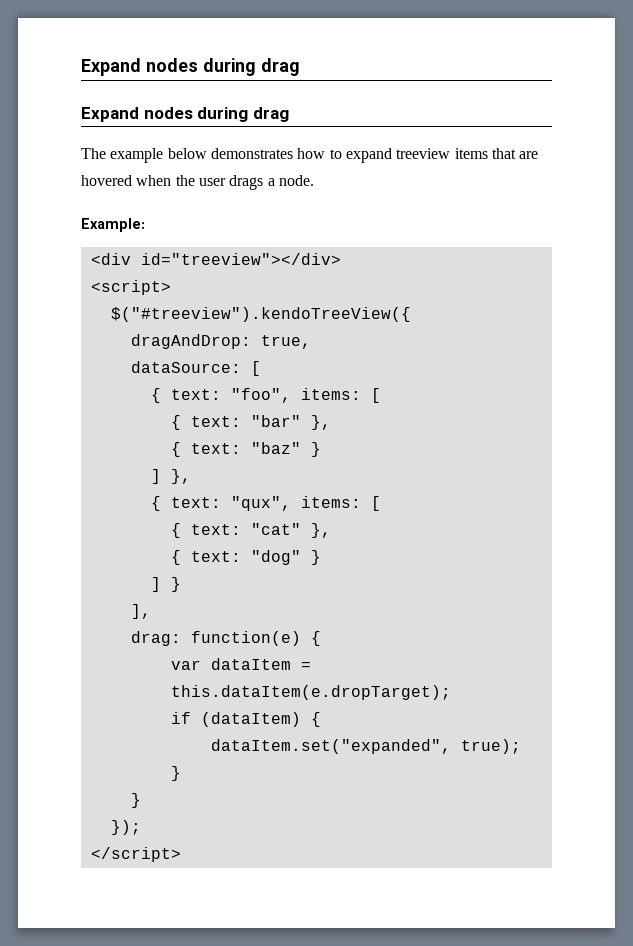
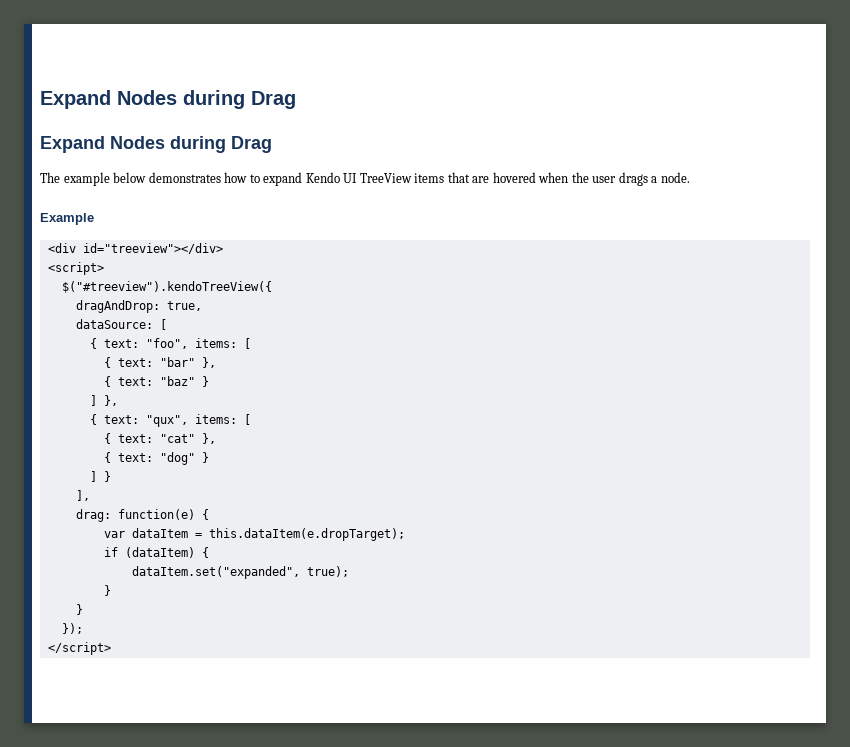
[81,58,300,76] [81,107,289,122] Expand nodes during drag // Expand nodes during drag -> [40,90,296,109] [40,136,272,153] Expand Nodes during Drag // Expand Nodes during Drag
[396,148,451,159] treeview -> [305,172,412,183] Kendo UI TreeView
[81,218,145,232] Example: -> [40,213,94,225] Example

